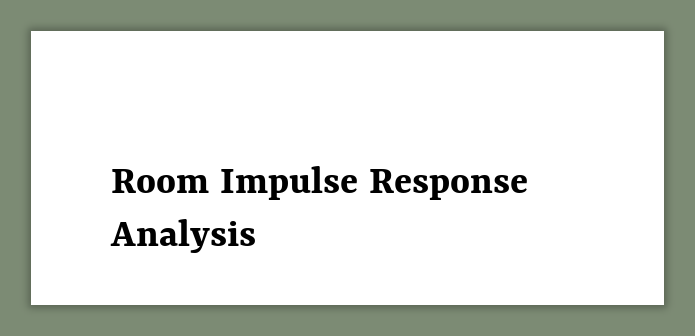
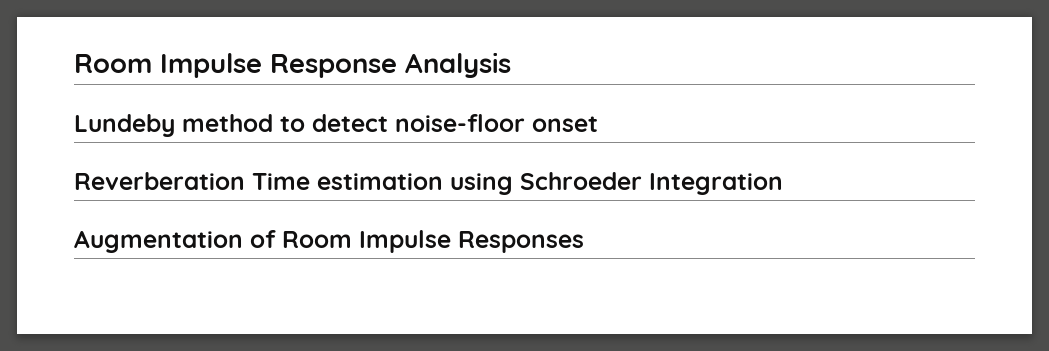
(256, 236) none -> [74,114,598,137] [74,172,783,195] [74,230,584,253] // Lundeby method to detect noise-floor onset // Reverberation Time estimation using Schroeder Integration // Augmentation of Room Impulse Responses

